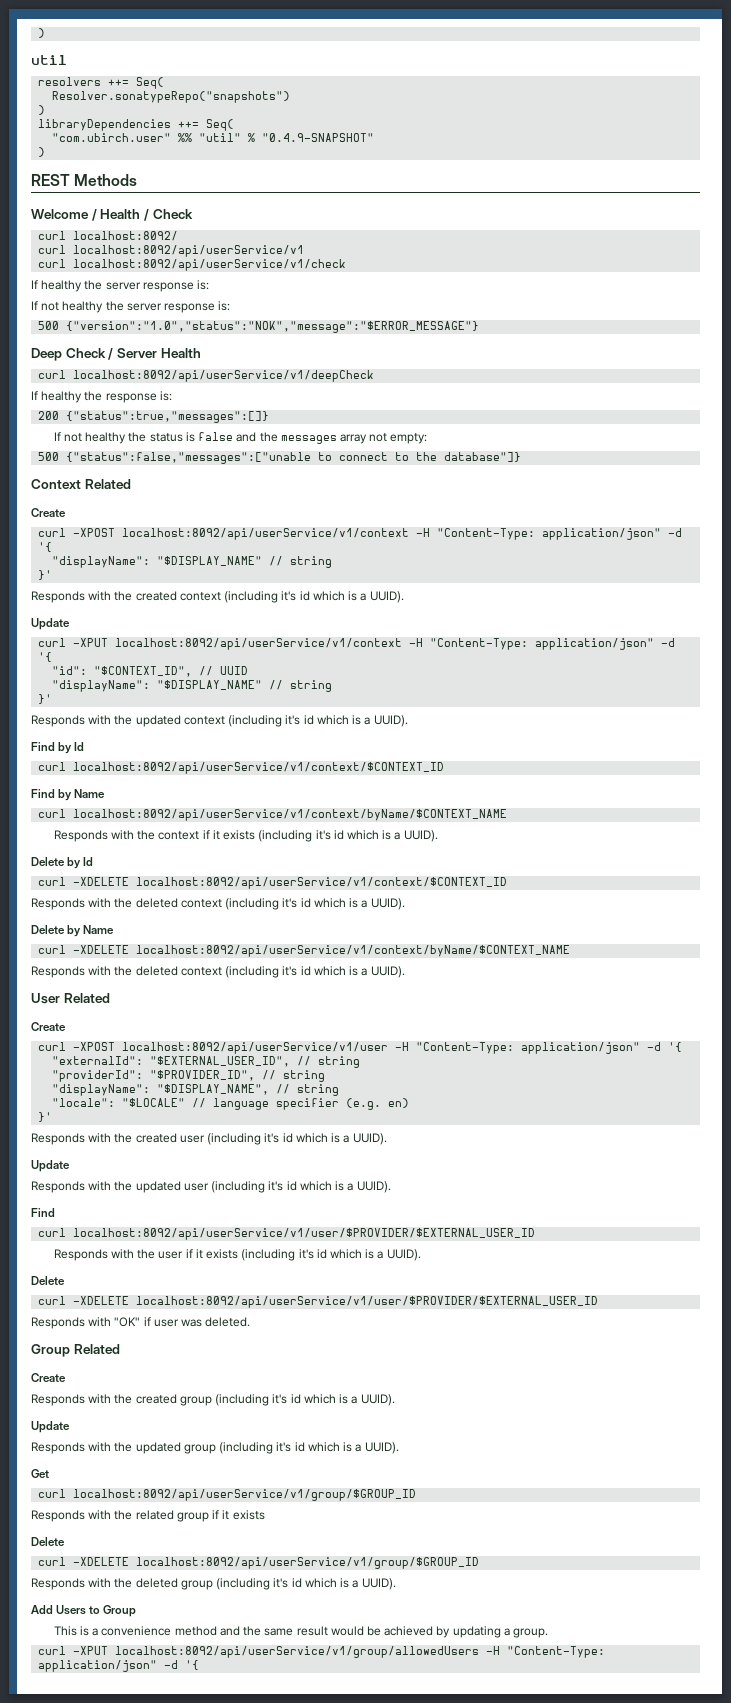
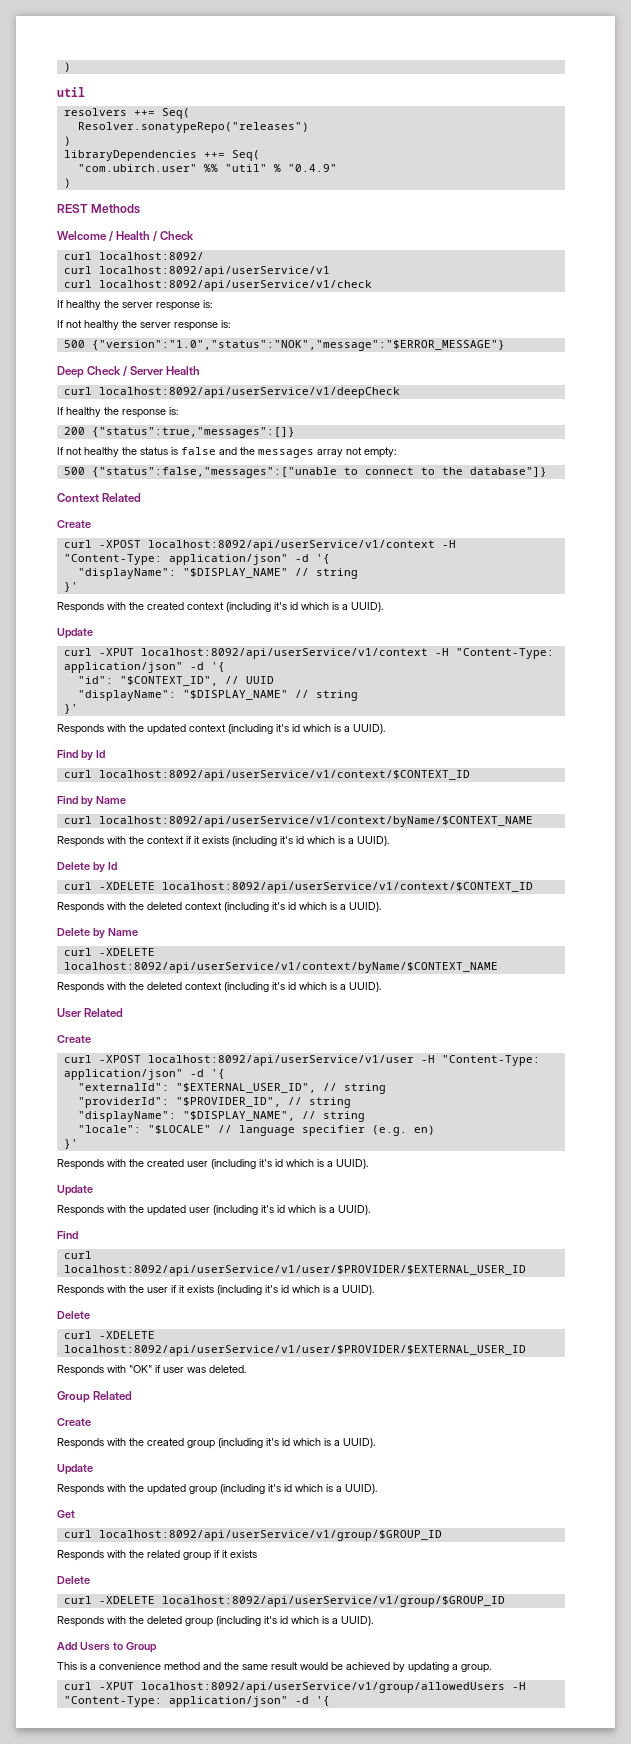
[52,91,291,103] Resolver.sonatypeRepo("snapshots") -> [77,122,309,133] Resolver.sonatypeRepo("releases")
[262,133,375,142] "0.4.9-SNAPSHOT" -> [287,164,337,172] "0.4.9"

